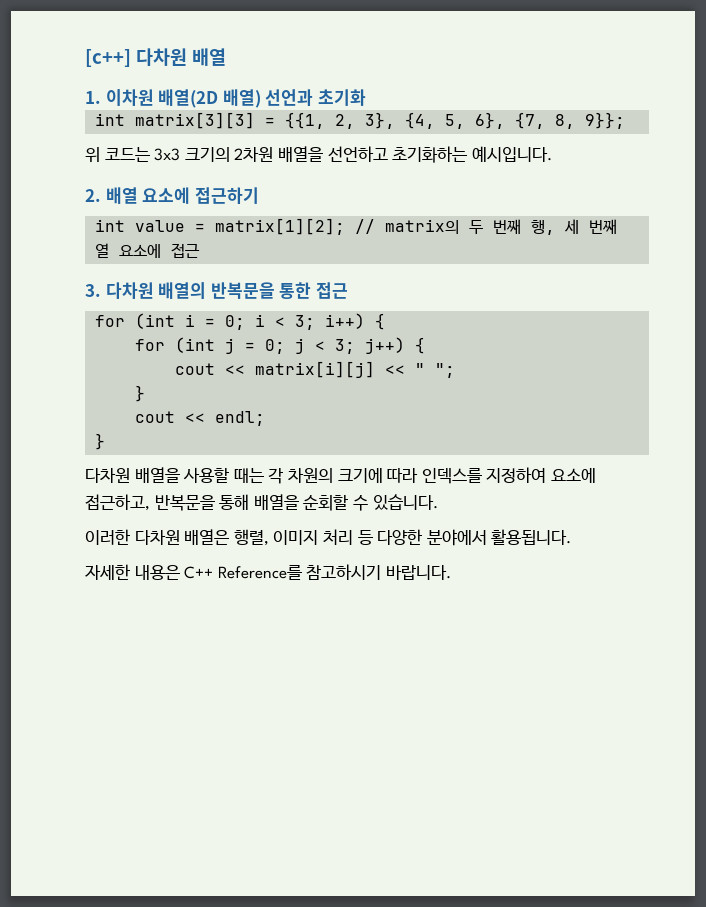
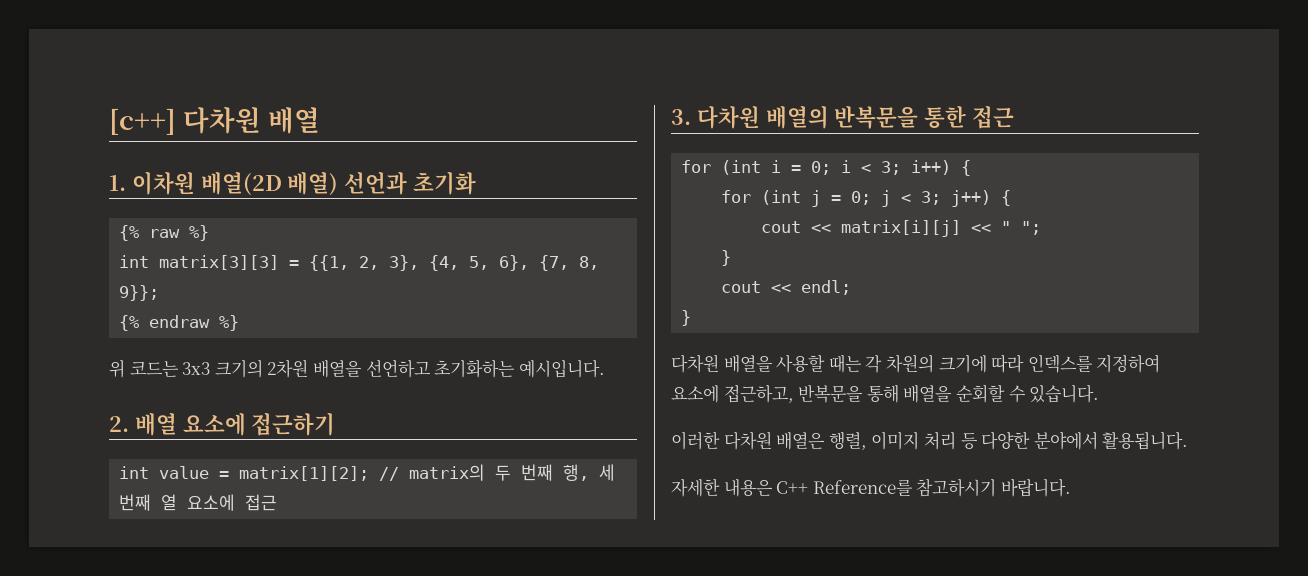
(366, 97) none -> [119,225,210,241] // {% raw %}
(626, 120) none -> [119,315,240,331] // {% endraw %}

